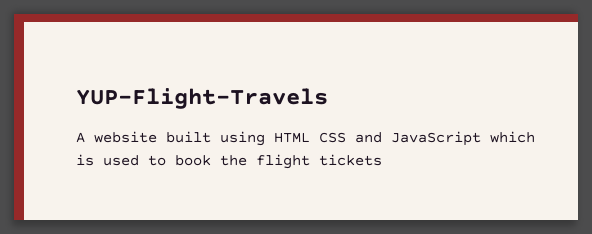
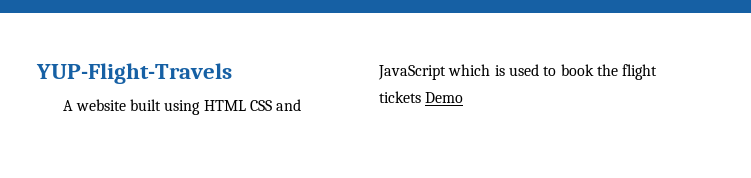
(382, 160) none -> [425,92,464,103] Demo

